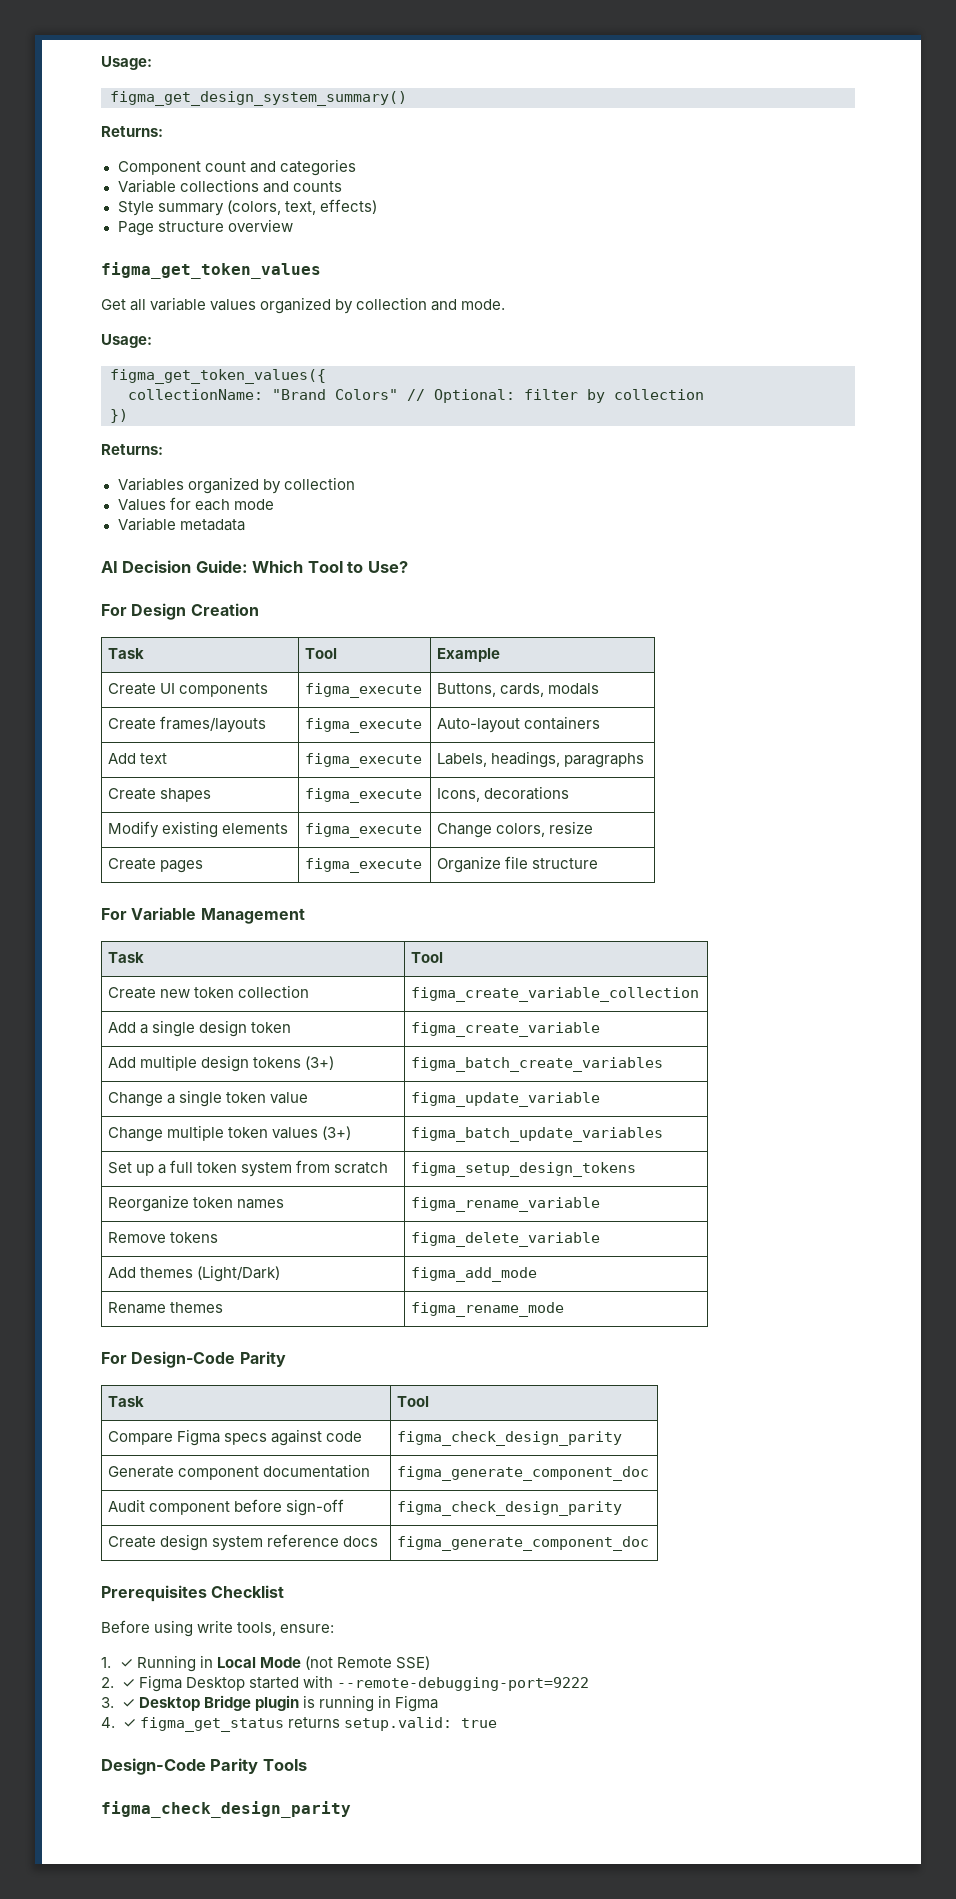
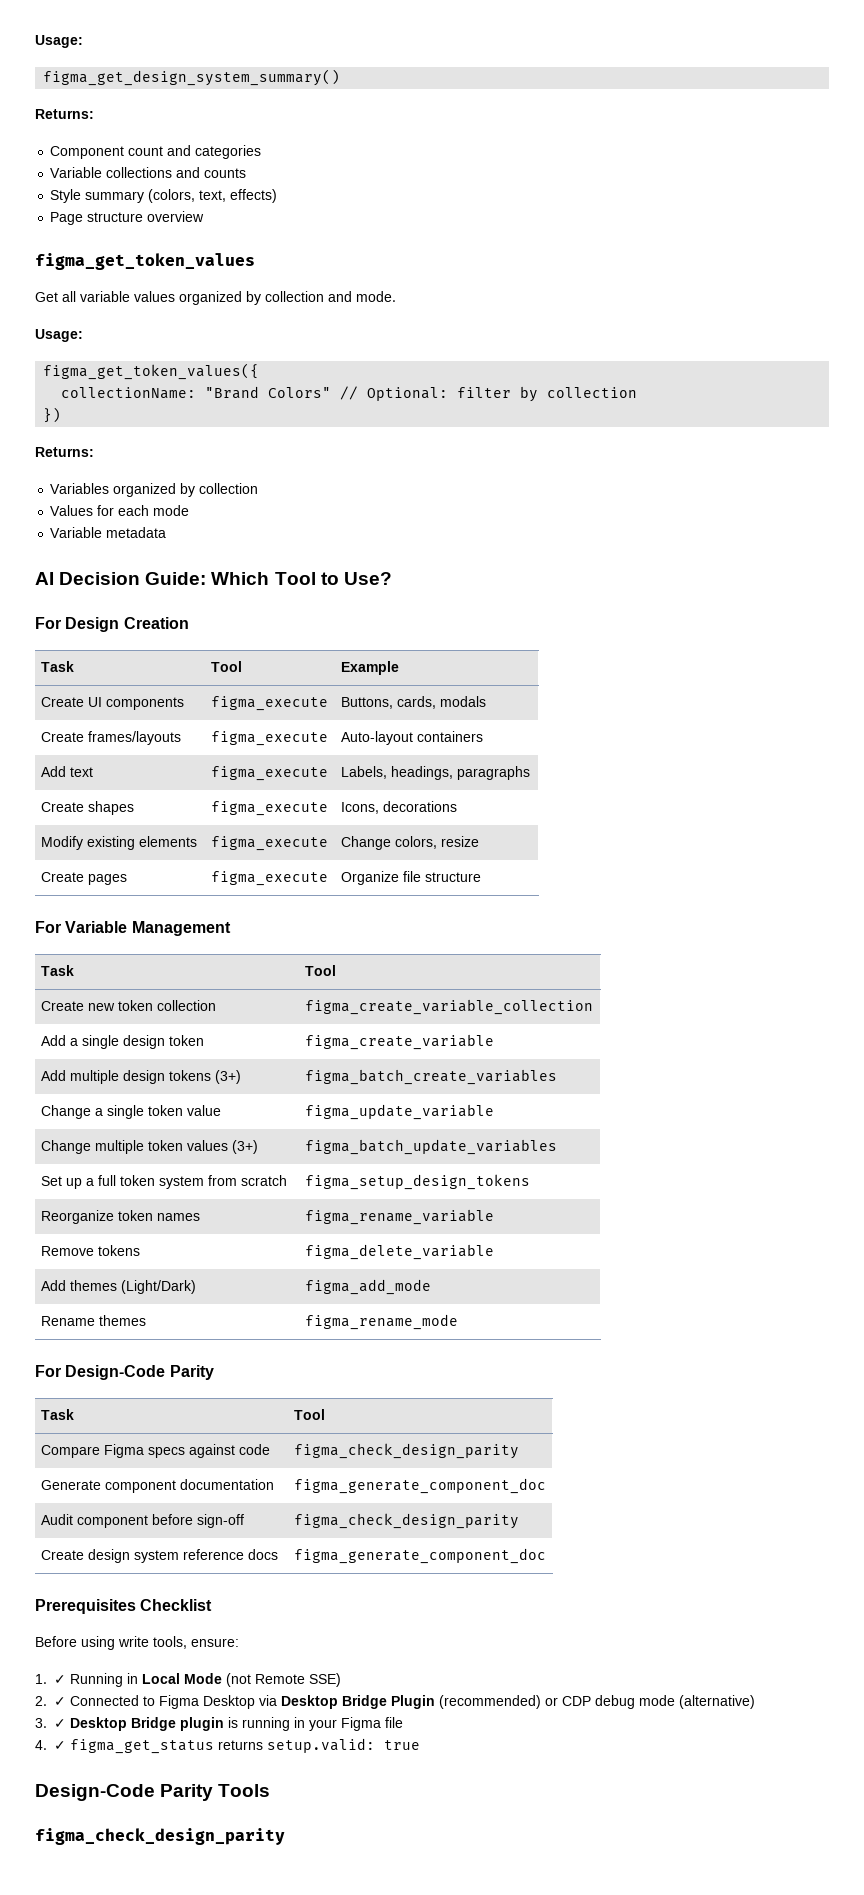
[138,1675,589,1692] Figma Desktop started with --remote-debugging-port=9222 -> [70,1695,755,1709] Connected to Figma Desktop via Desktop Bridge Plugin (recommended) or CDP debug mode (alternative)
[394,1695,438,1712] Figma -> [309,1717,403,1731] your Figma file

